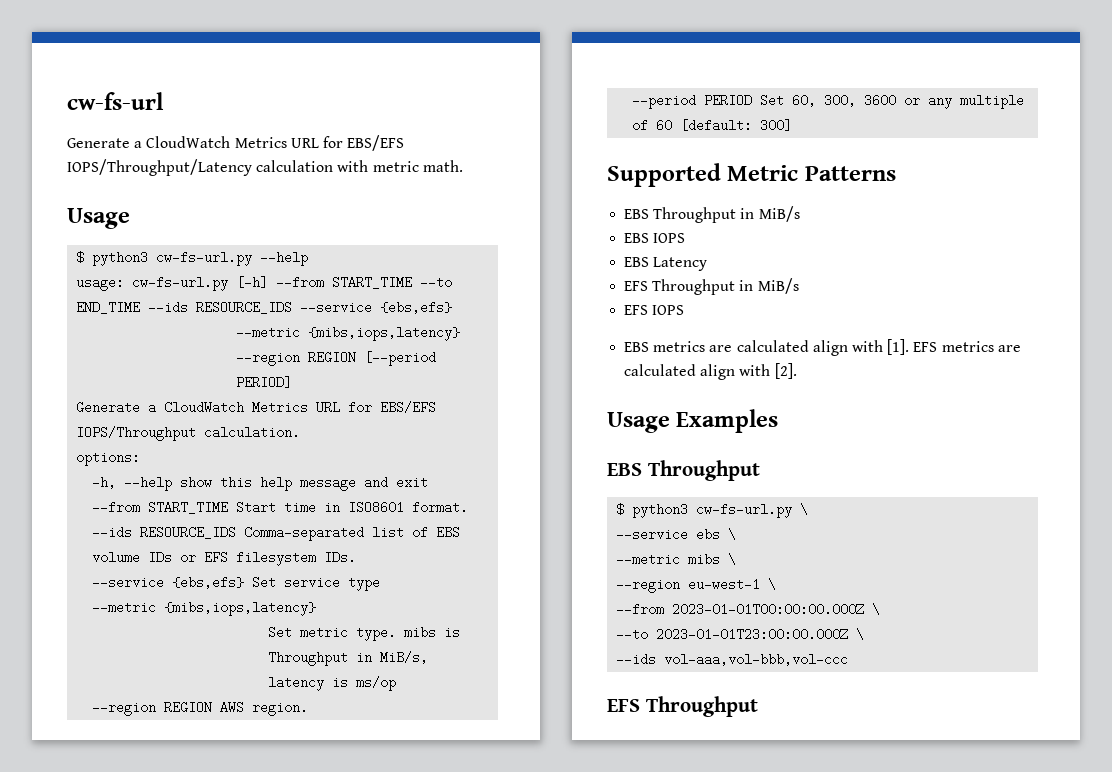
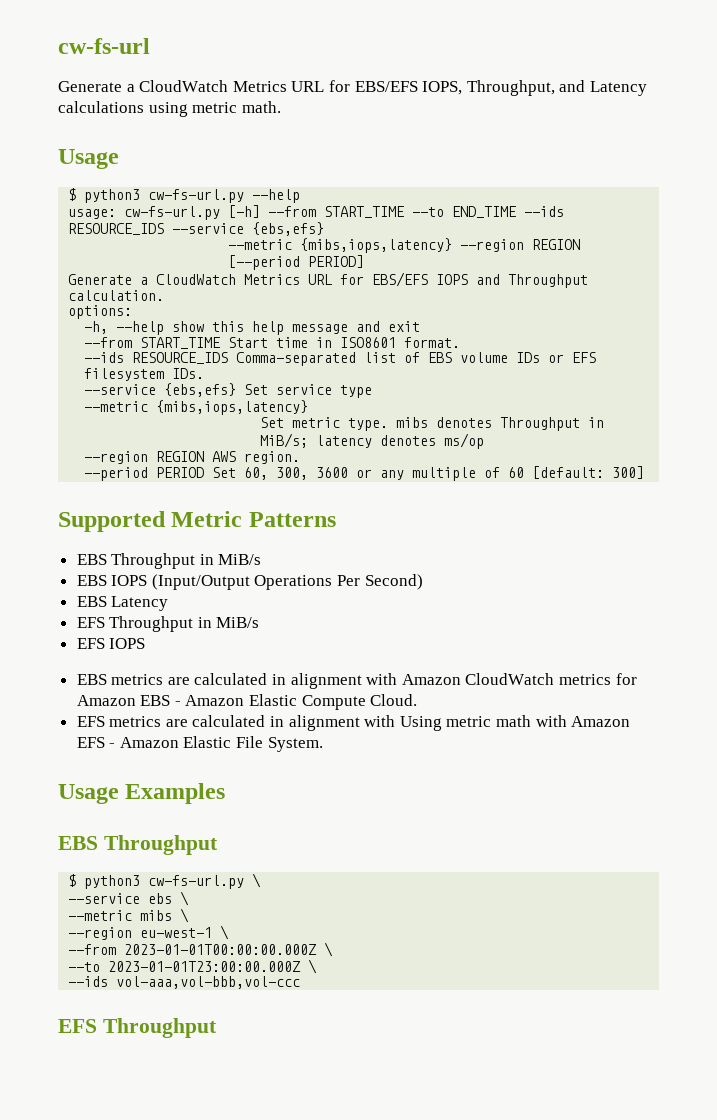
[67,159,369,176] IOPS/Throughput/Latency calculation with -> [422,80,647,96] [58,101,188,117] IOPS, Throughput, and Latency calculations using
[76,426,197,441] IOPS/Throughput -> [436,274,589,288] IOPS and Throughput
[444,628,461,637] [268,651,429,666] [268,676,349,691] is Throughput in MiB/s, latency is -> [436,417,605,431] [260,433,437,448] denotes Throughput in MiB/s; latency denotes
(686, 238) none -> [151,574,423,590] (Input/Output Operations Per Second)
[812,339,1021,356] [624,363,797,380] align with [1]. EFS metrics are calculated align with [2]. -> [272,673,637,689] [76,694,418,710] [76,715,631,731] [76,736,323,752] in alignment with Amazon CloudWatch metrics for Amazon EBS - Amazon Elastic Compute Cloud. // EFS metrics are calculated in alignment with Using metric math with Amazon EFS - Amazon Elastic File System.

